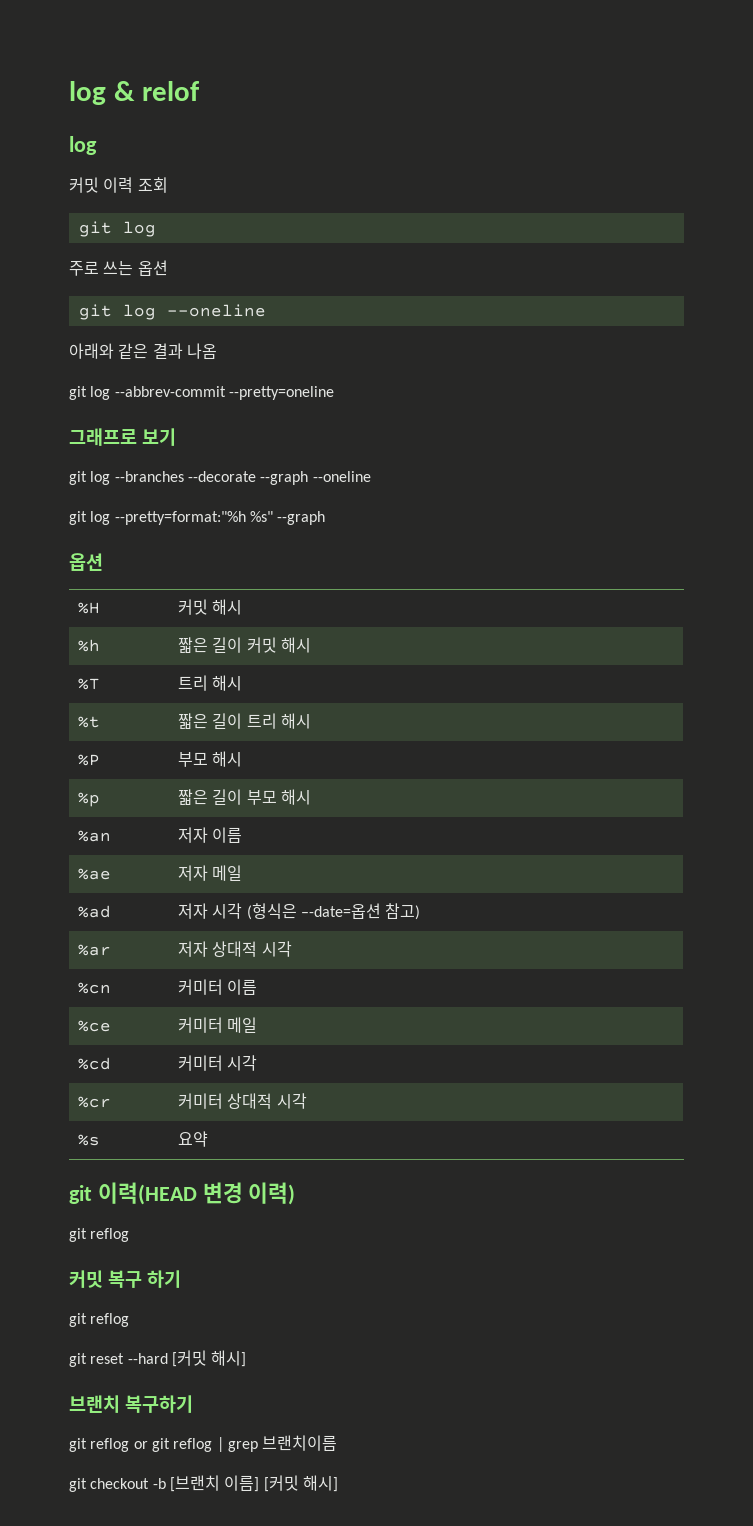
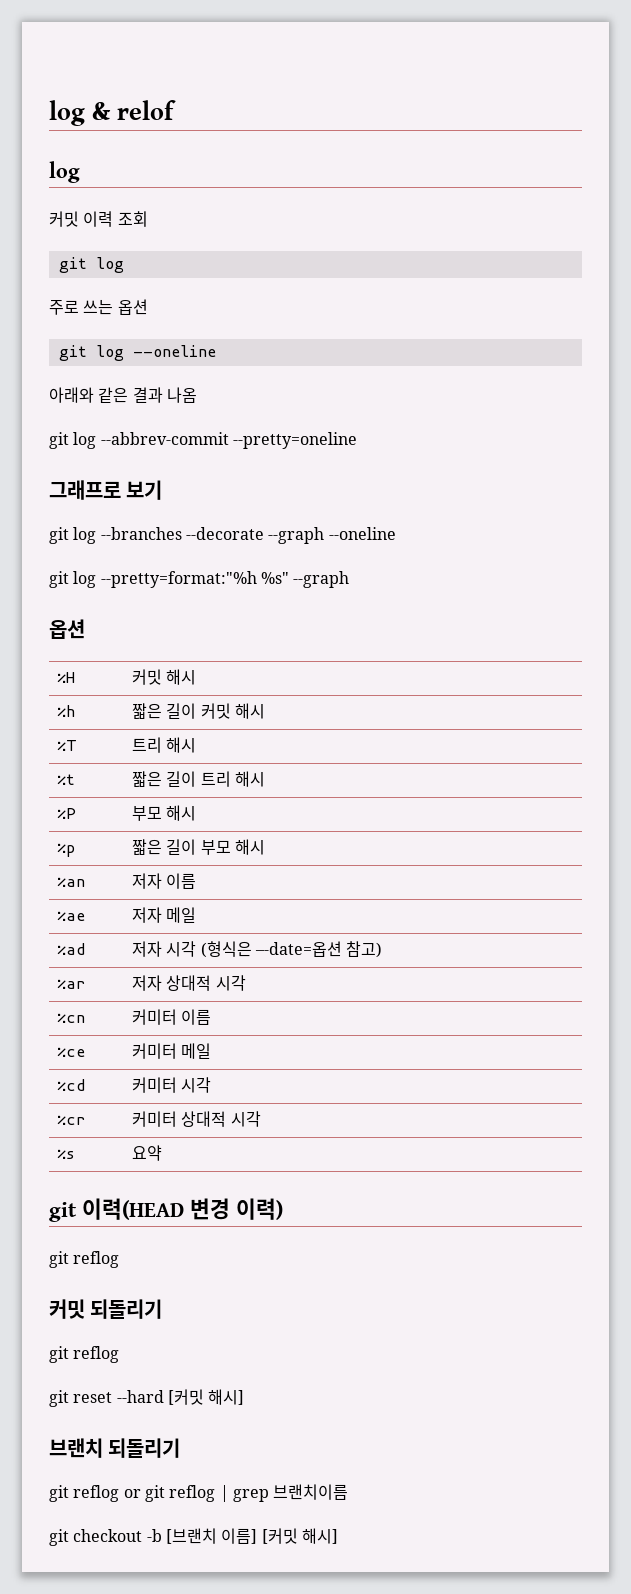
[107,1270,181,1288] 복구 하기 -> [90,1299,163,1319] 되돌리기
[124,1395,193,1413] 복구하기 -> [108,1438,181,1458] 되돌리기

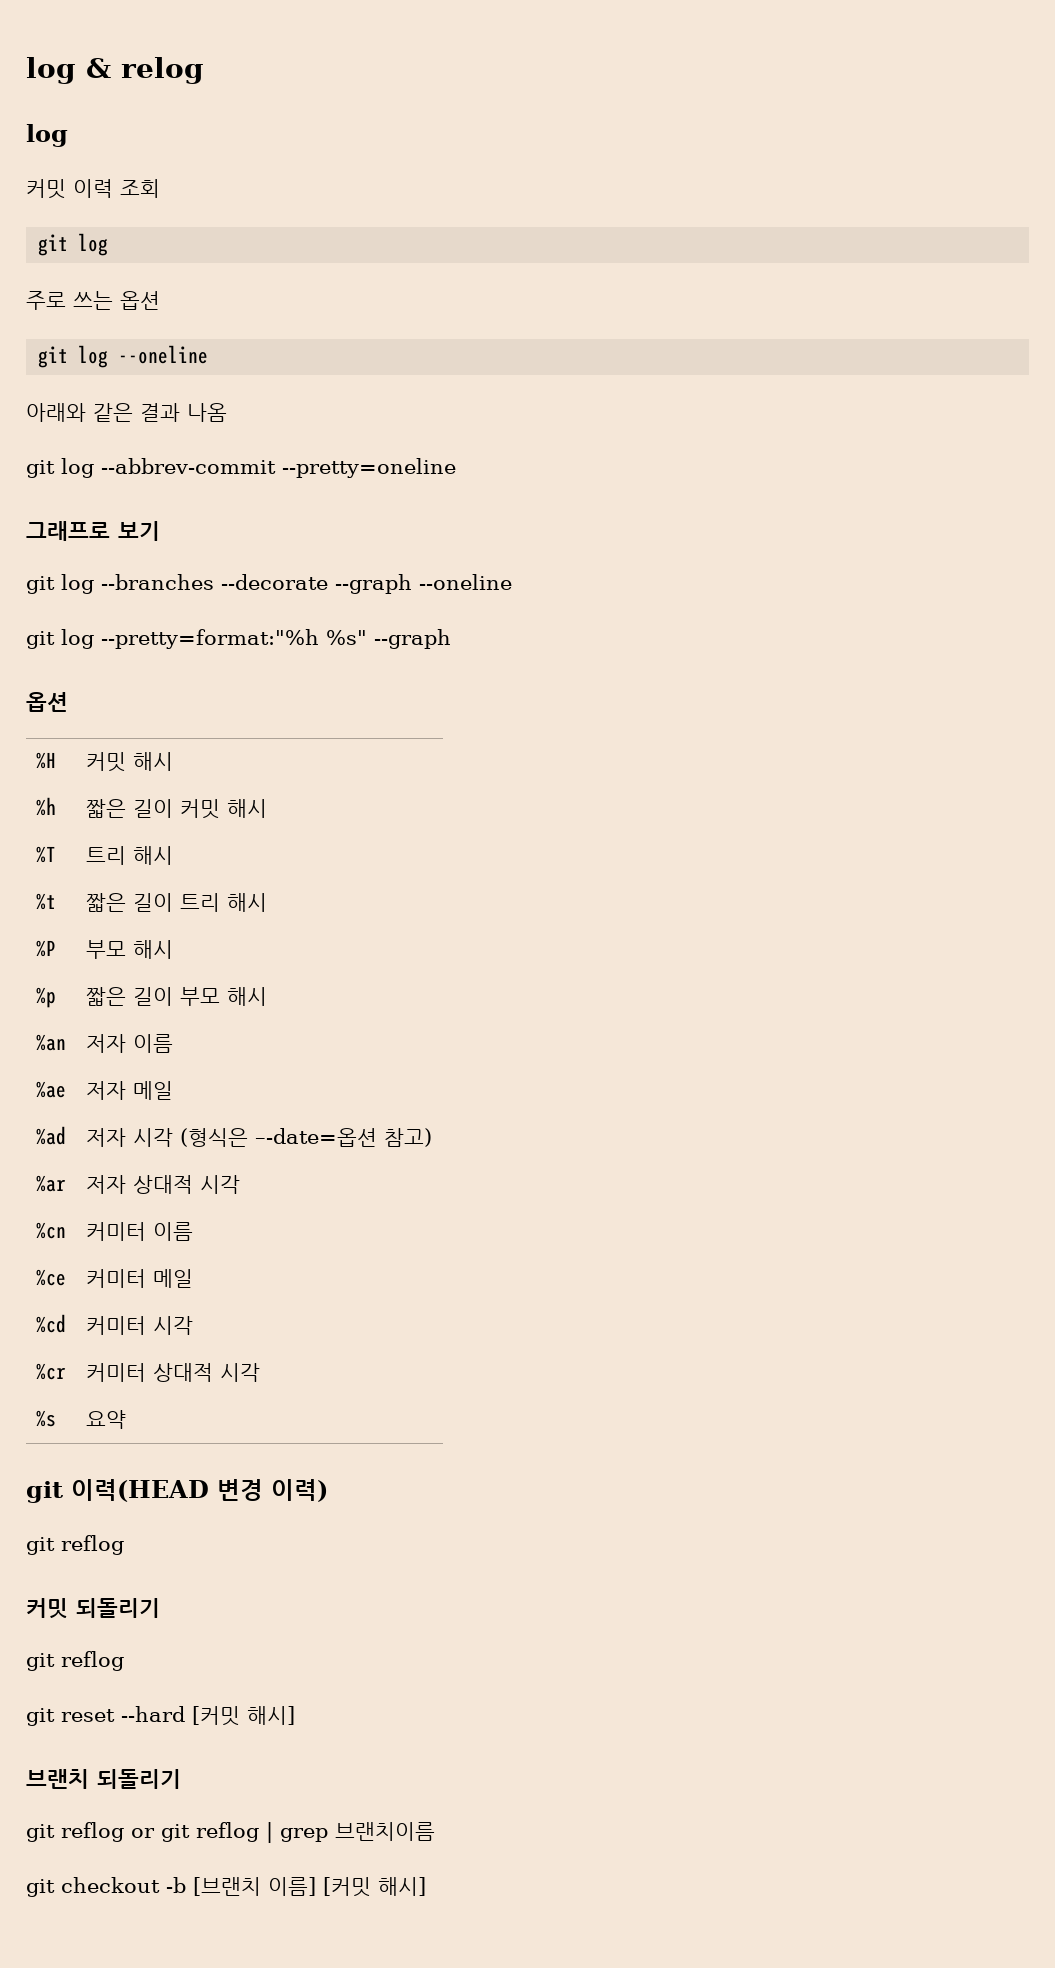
[117,100,176,120] relof -> [121,57,204,84] relog

